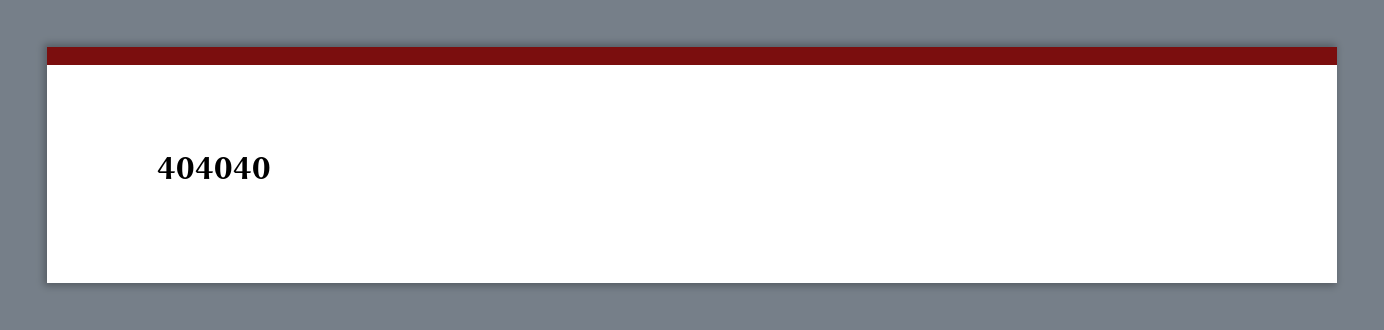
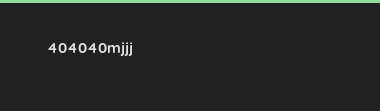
[157,157,271,179] 404040 -> [47,42,133,56] 404040mjjj

